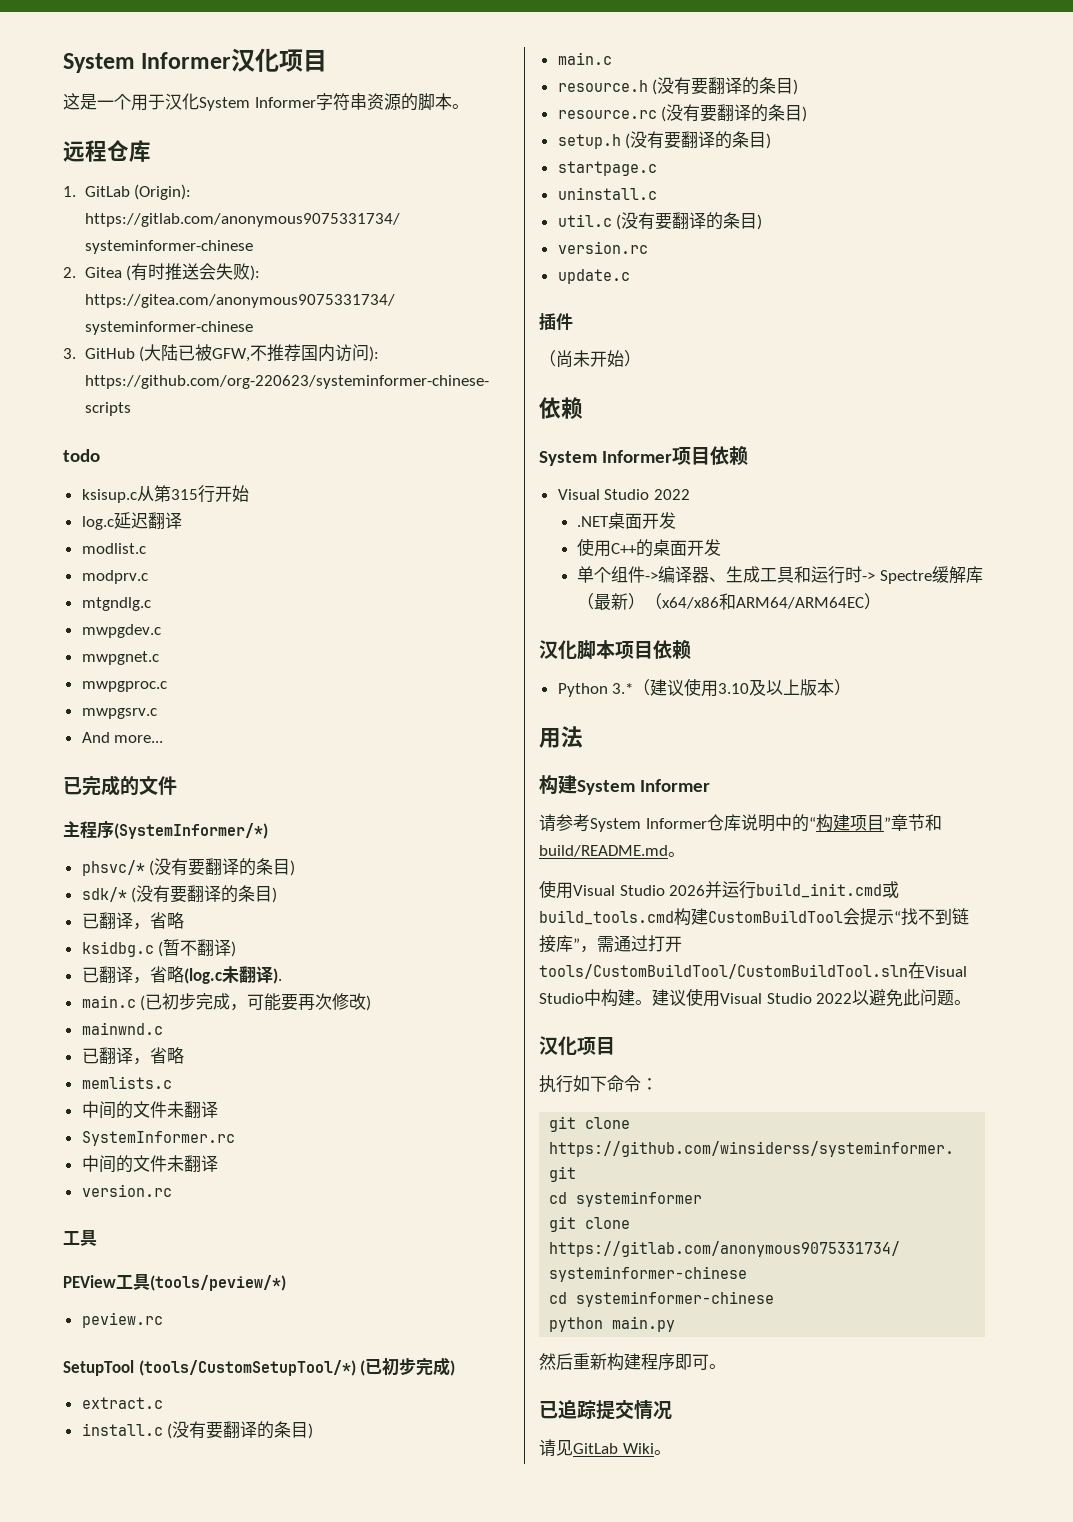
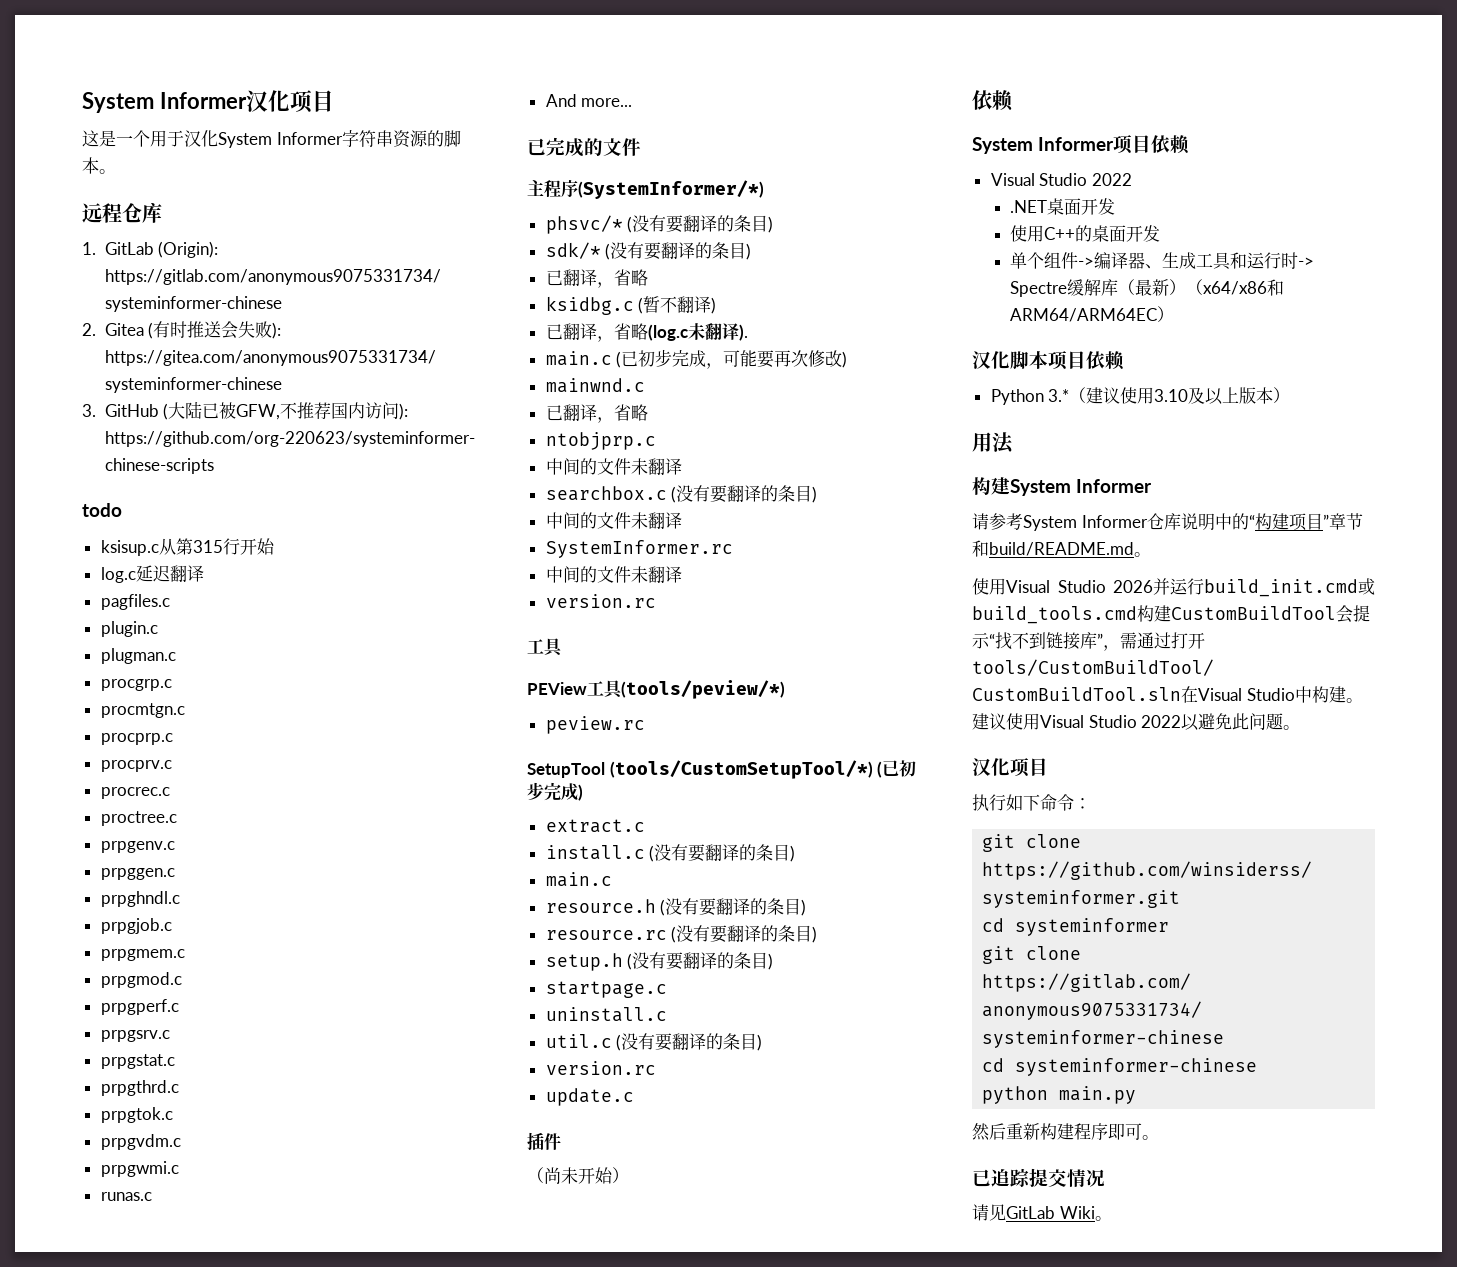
[81,543,146,554] [81,570,148,584] [81,597,151,611] [81,624,161,638] [81,651,159,665] [81,681,167,692] [81,708,157,719] modlist.c // modprv.c // mtgndlg.c // mwpgdev.c // mwpgnet.c // mwpgproc.c // mwpgsrv.c -> [100,594,170,610] [100,621,158,637] [100,648,176,664] [100,679,172,691] [100,703,185,718] [100,733,173,745] [100,760,172,772] [100,787,170,799] [100,811,177,826] [100,841,175,853] [100,868,175,880] [100,891,180,907] [100,918,172,934] [100,949,185,961] [100,972,182,988] [100,999,179,1015] [100,1030,170,1042] [100,1054,175,1069] [100,1080,179,1096] [100,1107,173,1123] [100,1134,181,1150] [100,1161,179,1177] [100,1192,152,1201] pagfiles.c // plugin.c // plugman.c // procgrp.c // procmtgn.c // procprp.c // procprv.c // procrec.c // proctree.c // prpgenv.c // prpggen.c // prpghndl.c // prpgjob.c // prpgmem.c // prpgmod.c // prpgperf.c // prpgsrv.c // prpgstat.c // prpgthrd.c // prpgtok.c // prpgvdm.c // prpgwmi.c // runas.c
[81,1076,172,1089] memlists.c -> [545,432,656,450] [545,458,682,475] [545,485,818,503] ntobjprp.c // 中间的文件未翻译 // searchbox.c (没有要翻译的条目)

